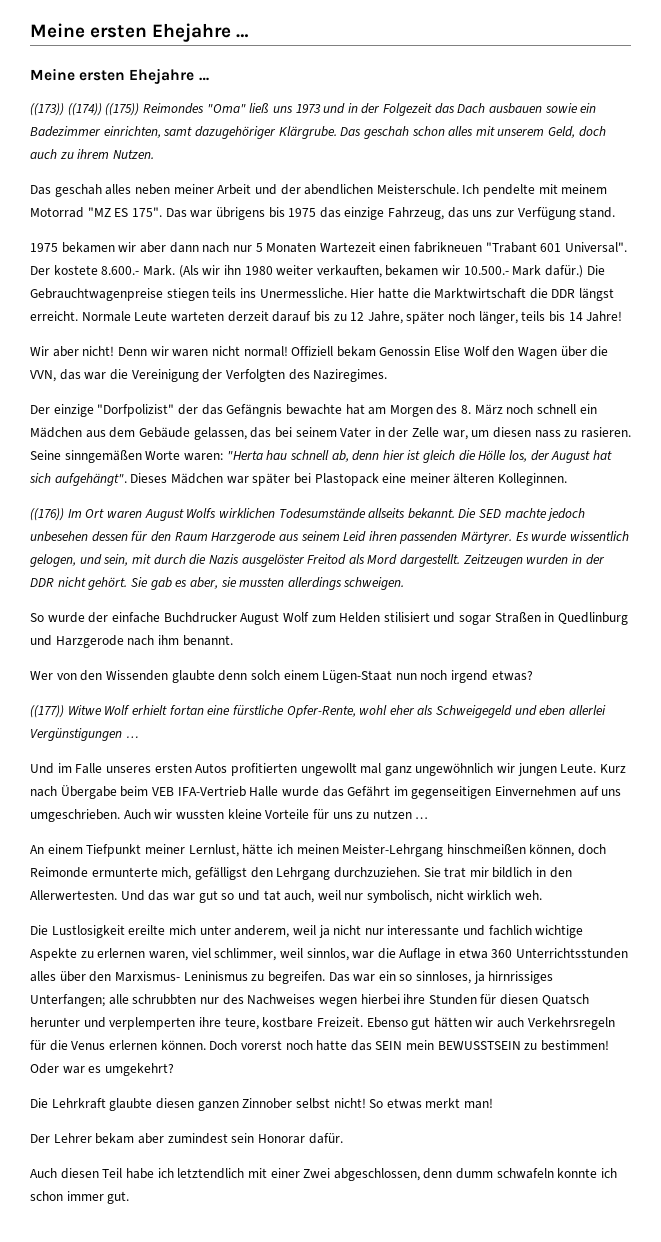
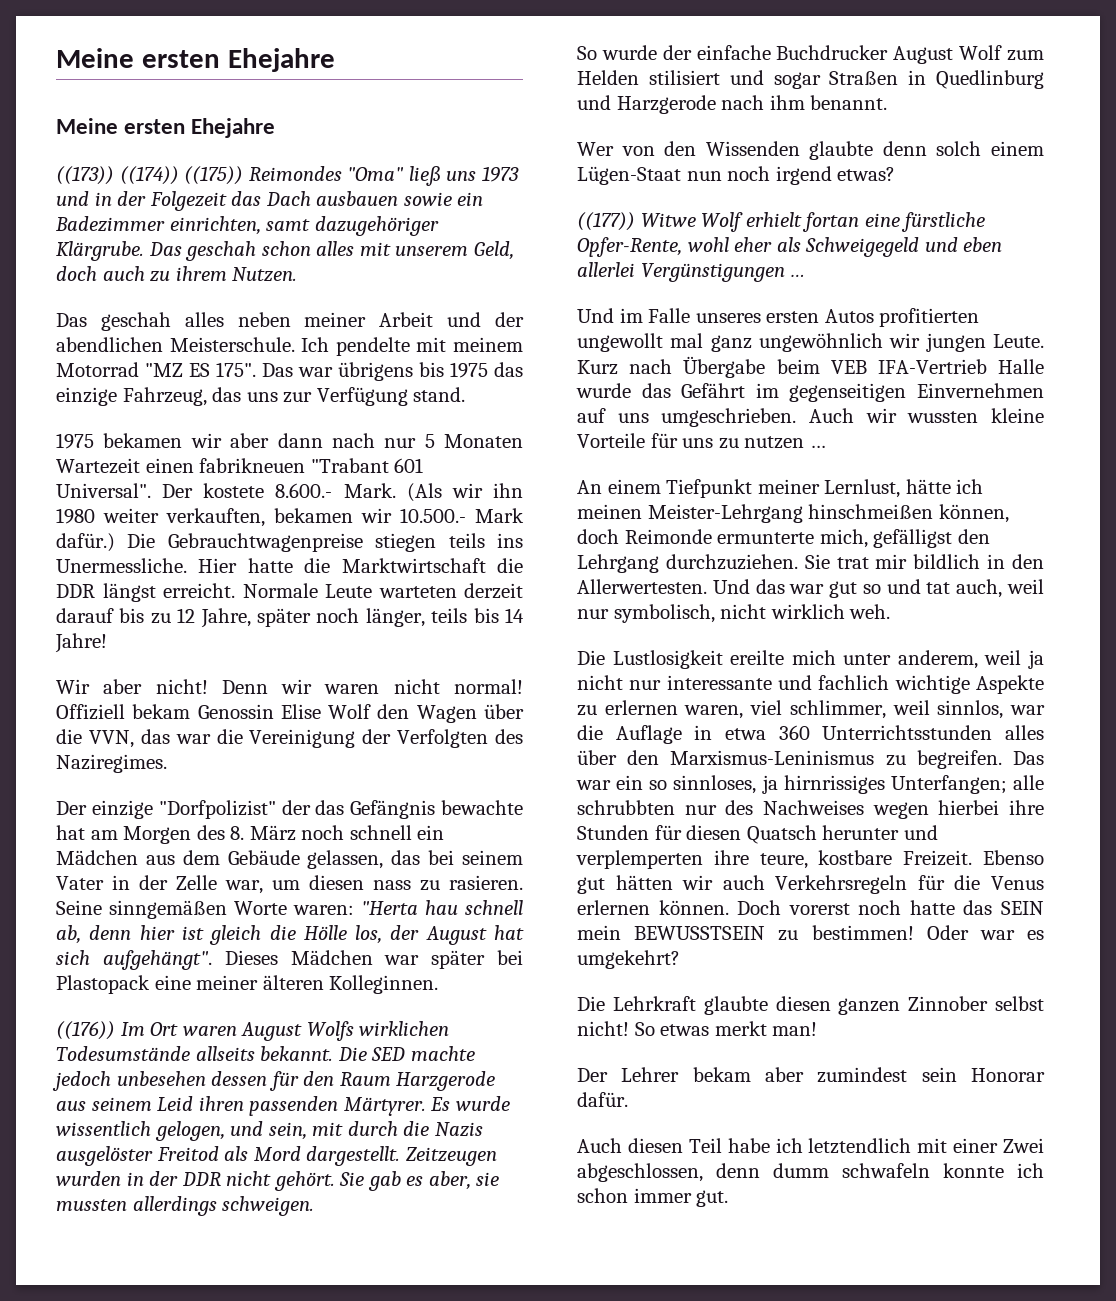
[30,23,250,42] [30,68,209,84] Meine ersten Ehejahre … // Meine ersten Ehejahre … -> [56,48,335,72] [56,118,276,138] Meine ersten Ehejahre // Meine ersten Ehejahre
[114,971,248,982] Marxismus- Leninismus -> [670,750,875,765] Marxismus-Leninismus

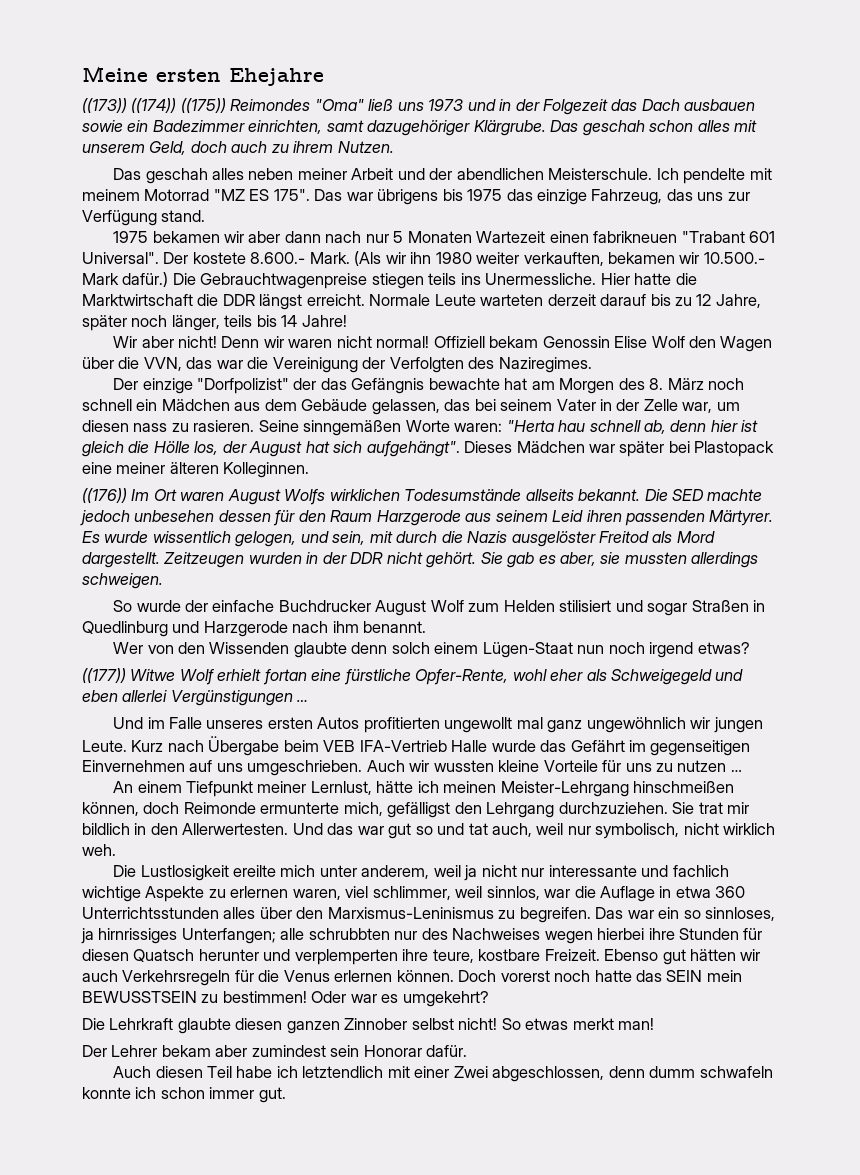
[56,48,335,72] [56,118,276,138] Meine ersten Ehejahre // Meine ersten Ehejahre -> [82,66,324,86] Meine ersten Ehejahre

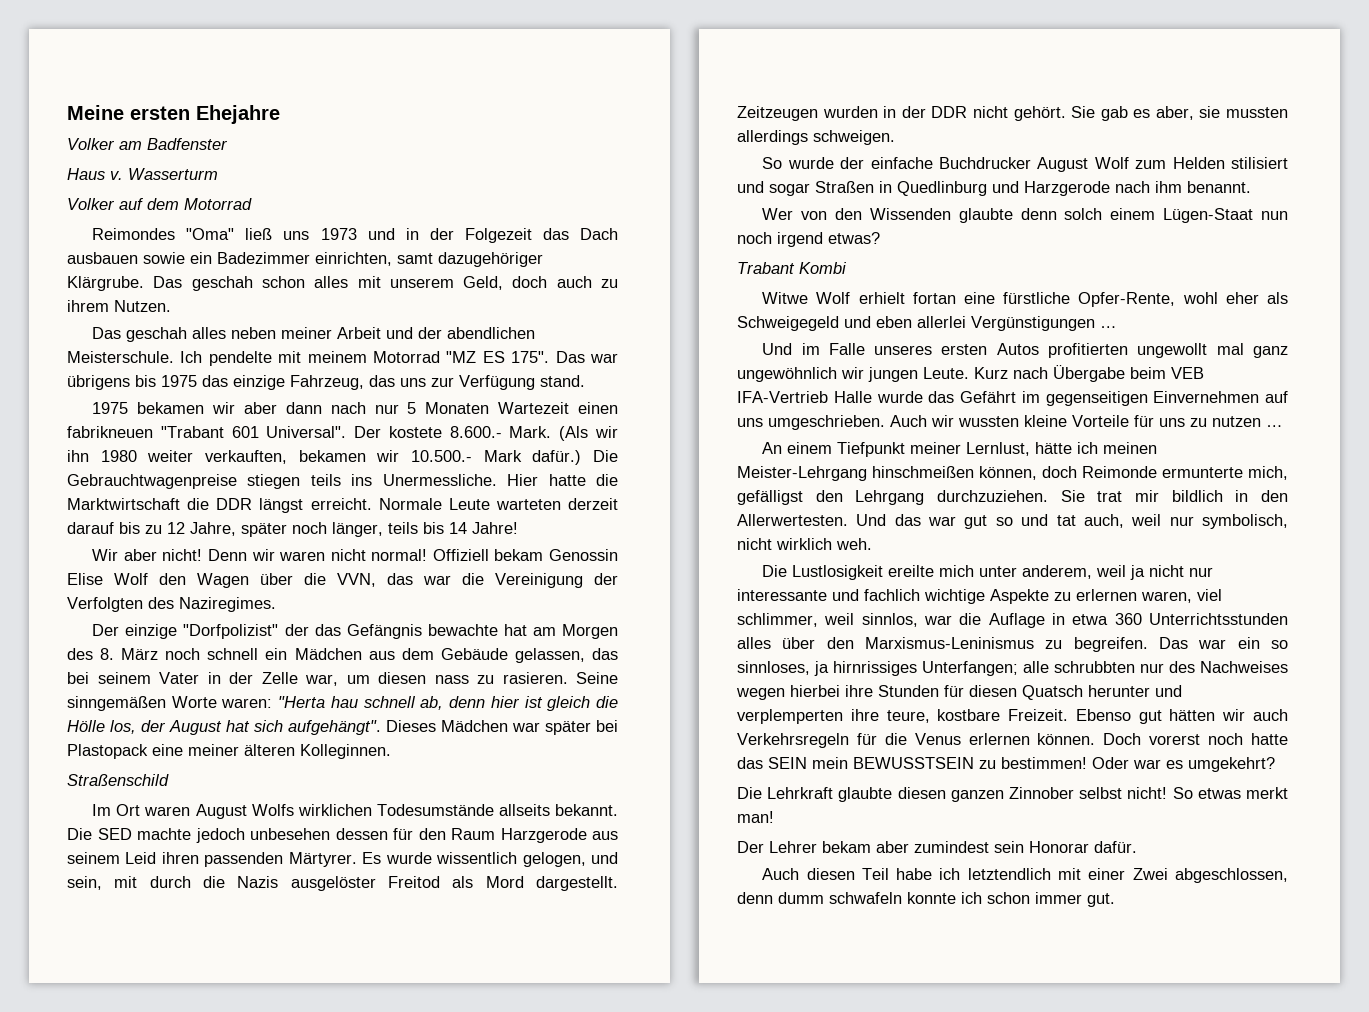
[82,98,226,113] ((173)) ((174)) ((175)) -> [67,138,228,150] [67,168,218,180] [67,198,252,210] Volker am Badfenster // Haus v. Wasserturm // Volker auf dem Motorrad //
[82,488,127,503] ((176)) -> [67,774,169,786] Straßenschild //
[82,668,126,683] ((177)) -> [737,262,847,274] Trabant Kombi //

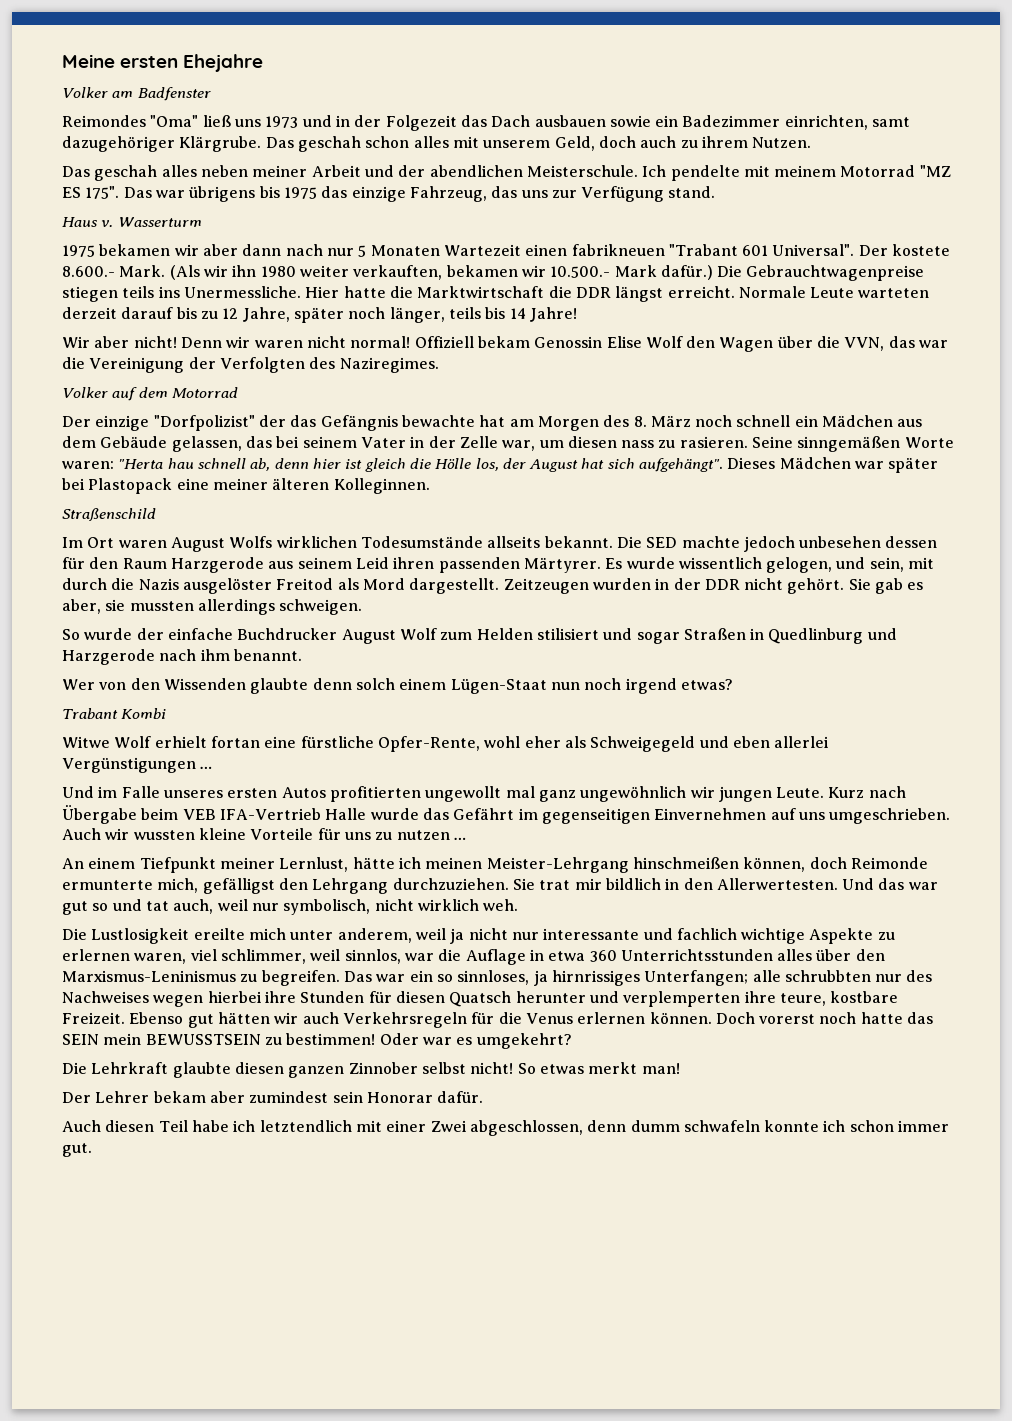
[67,168,218,180] [67,198,252,210] // Haus v. Wasserturm // Volker auf dem Motorrad -> (211, 94) none
(585, 381) none -> [62,217,202,227] // Haus v. Wasserturm
(276, 604) none -> [62,387,238,401] // Volker auf dem Motorrad

